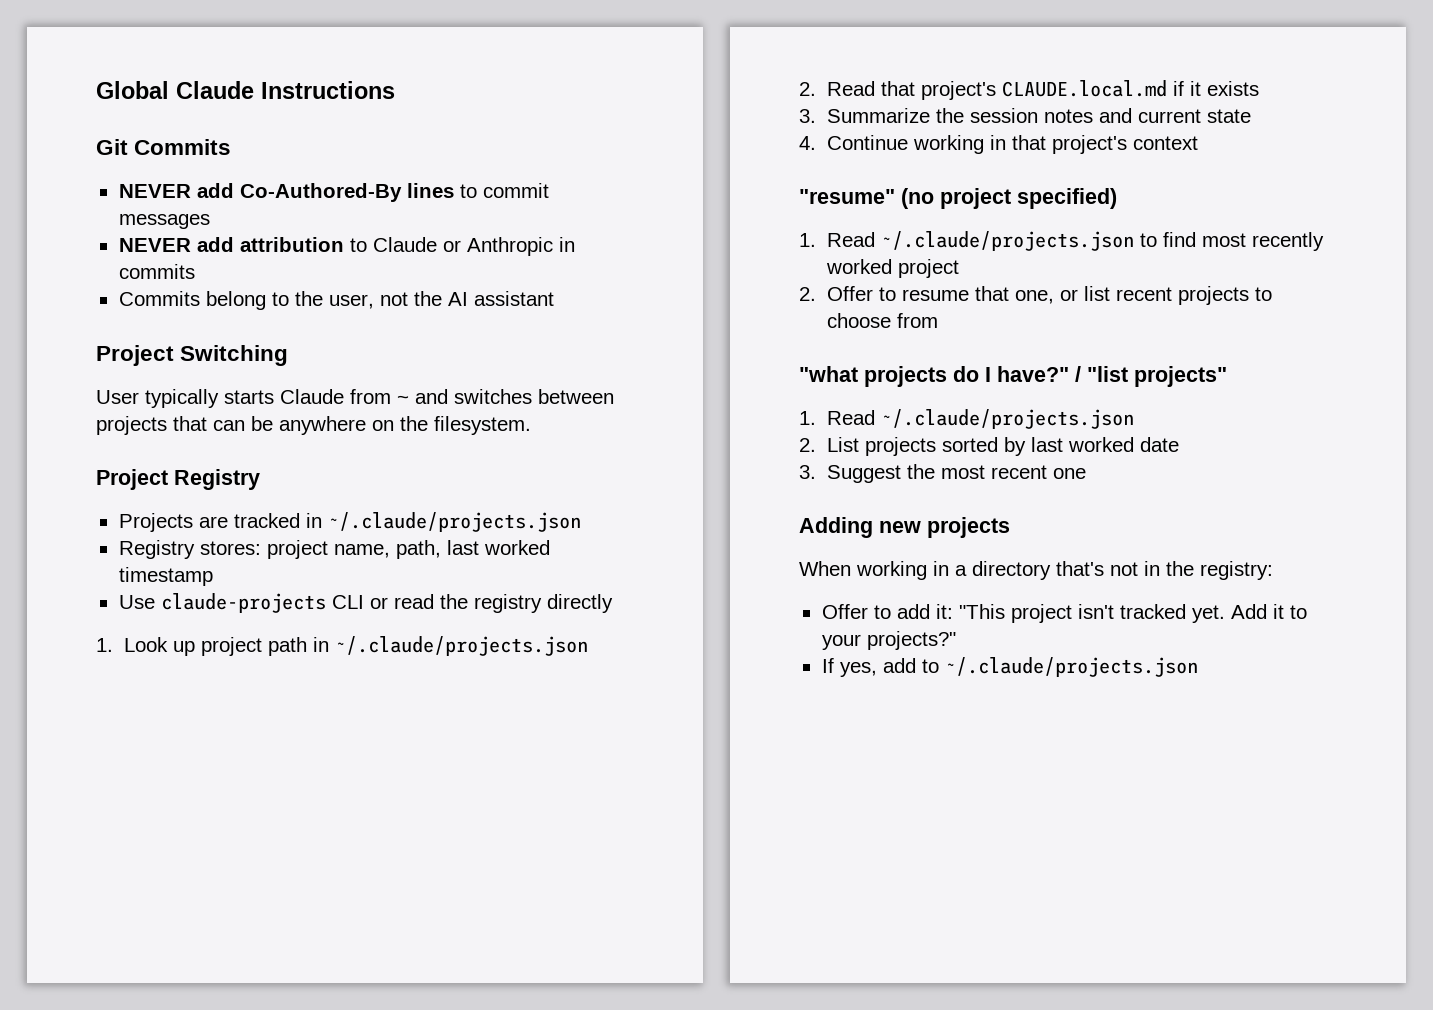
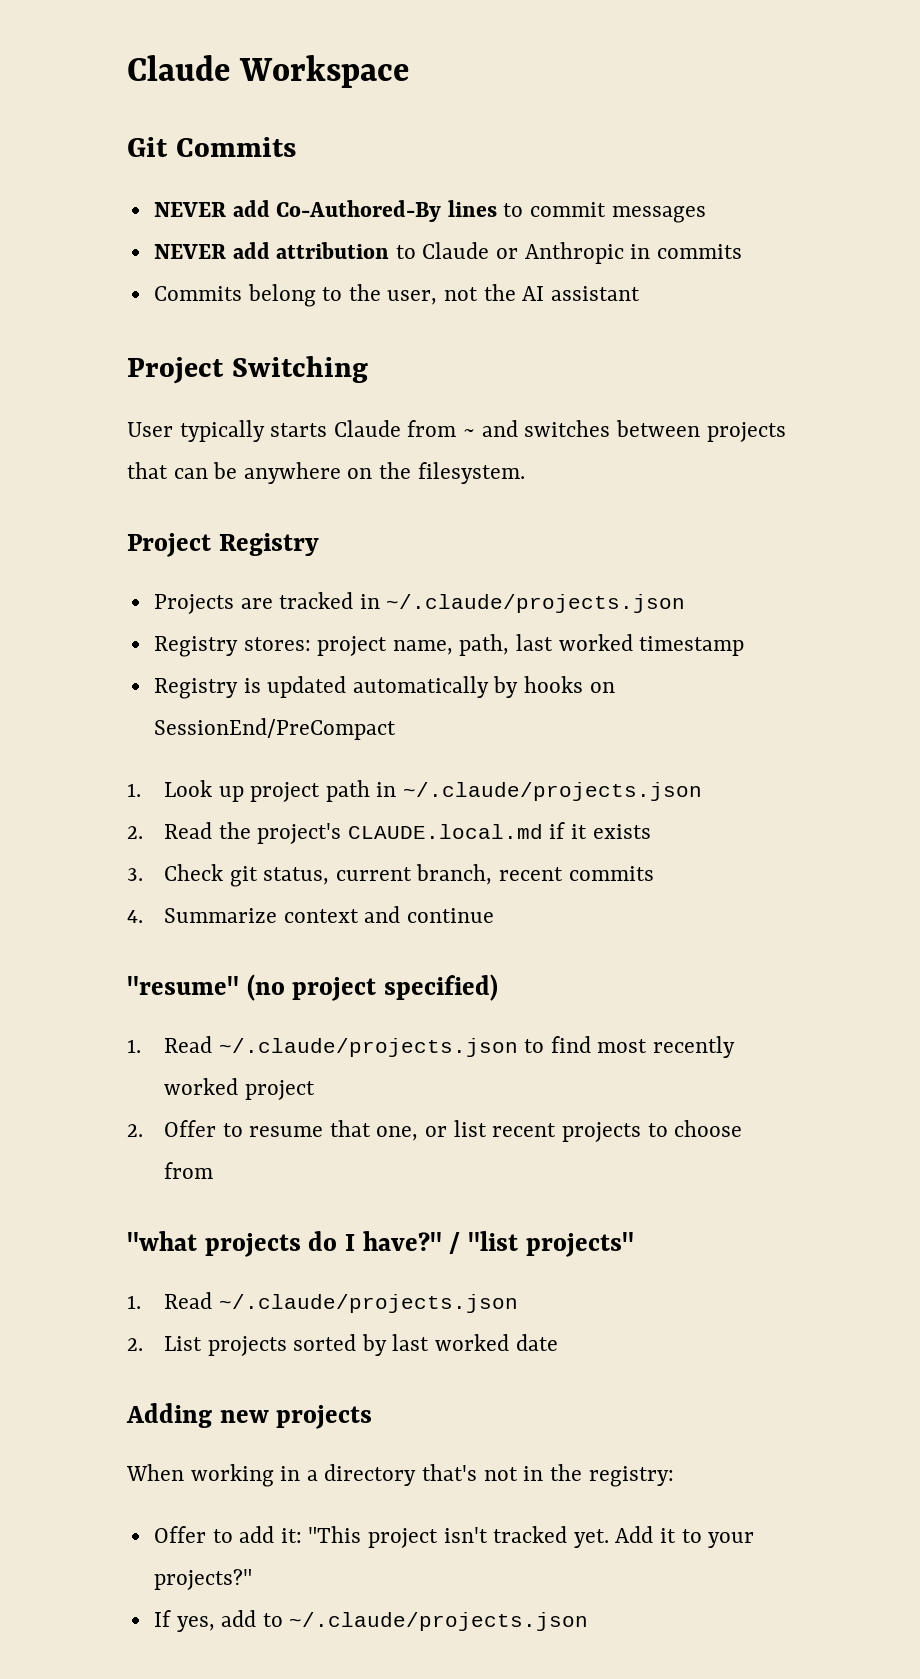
[96,81,395,99] Global Claude Instructions -> [127,55,410,88] Claude Workspace
[118,593,613,613] Use claude-projects CLI or read the registry directly -> [153,676,615,699] [153,718,396,740] Registry is updated automatically by hooks on SessionEnd/PreCompact
[881,81,916,96] that -> [218,822,251,839] the
[827,108,1252,123] [799,135,1128,154] Summarize the session notes and current state // 4. Continue working in that project's -> [164,864,654,887] [127,908,278,923] Check git status, current branch, recent commits // 4. Summarize
(1199, 143) none -> [364,906,494,923] and continue
[799,464,1087,483] // 3. Suggest the most recent one -> (558, 1342) none

